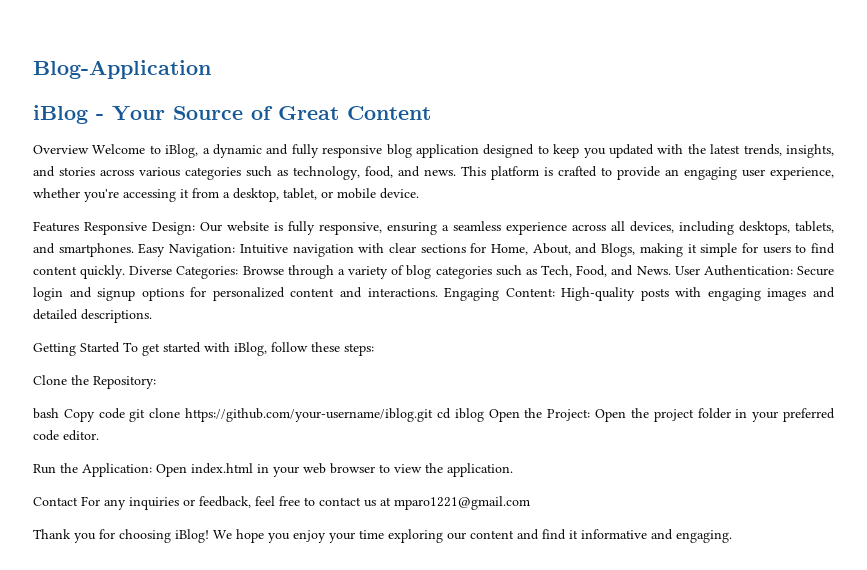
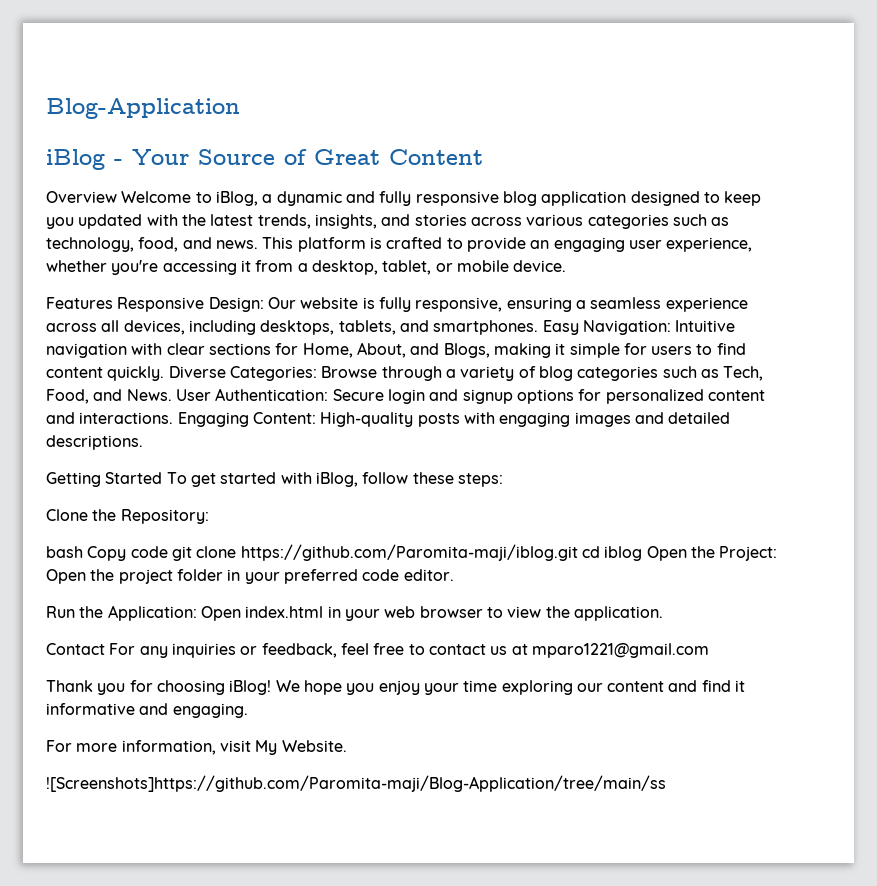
[185,408,434,422] https://github.com/your-username/iblog.git -> [240,544,578,561] https://github.com/Paromita-maji/iblog.git
(732, 536) none -> [46,740,347,755] [46,775,666,792] // For more information, visit My Website. // ![Screenshots]https://github.com/Paromita-maji/Blog-Application/tree/main/ss

